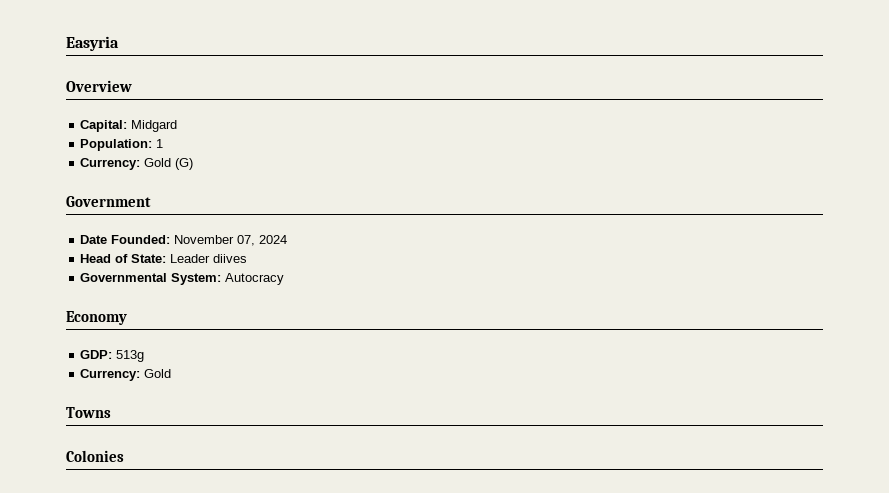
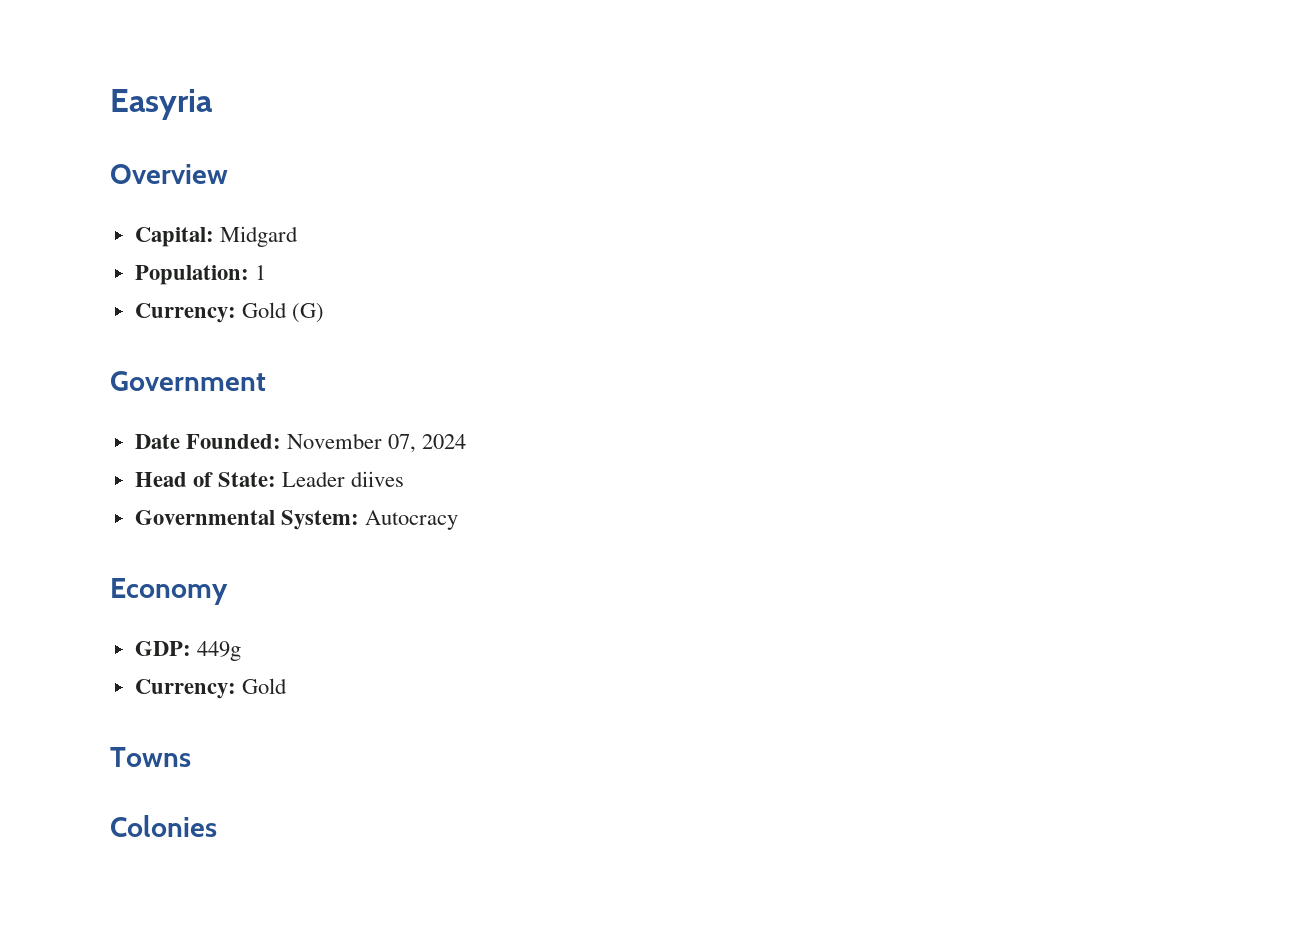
[116,350,145,362] 513g -> [196,641,241,661] 449g

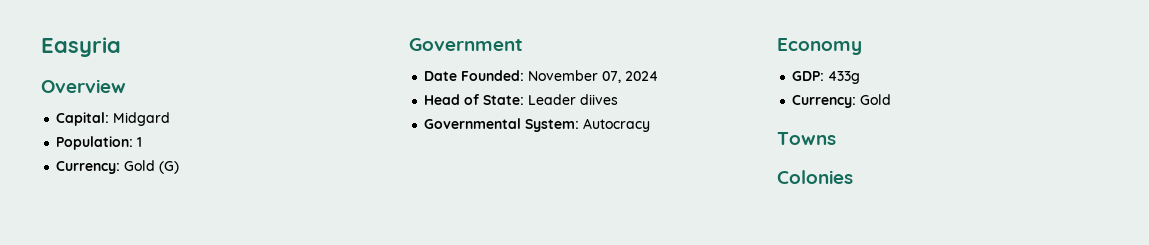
[196,641,241,661] 449g -> [828,71,861,84] 433g

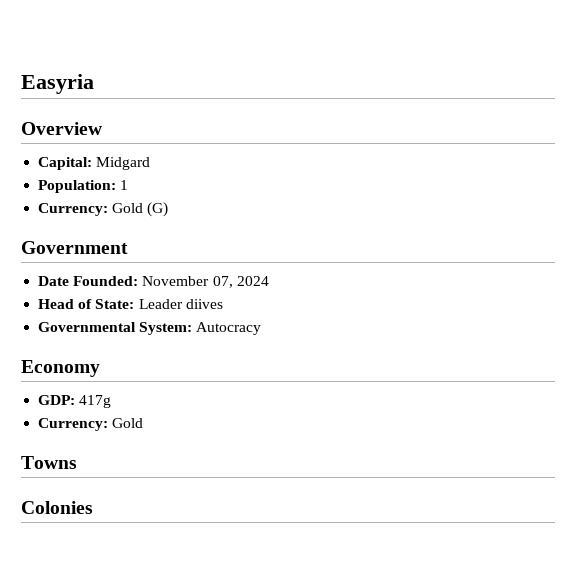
[828,71,861,84] 433g -> [79,395,112,408] 417g

